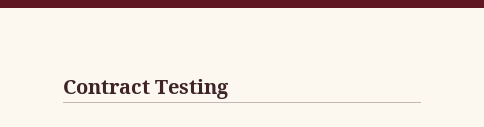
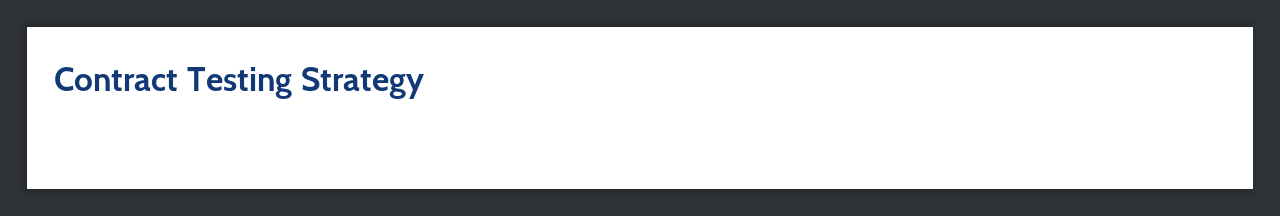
(230, 89) none -> [301,67,425,99] Strategy

